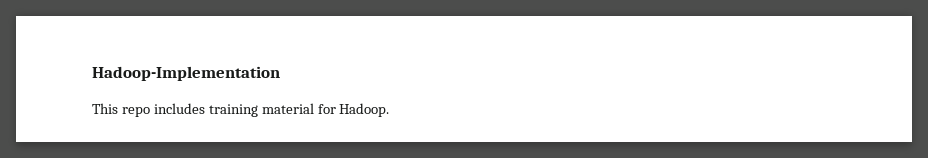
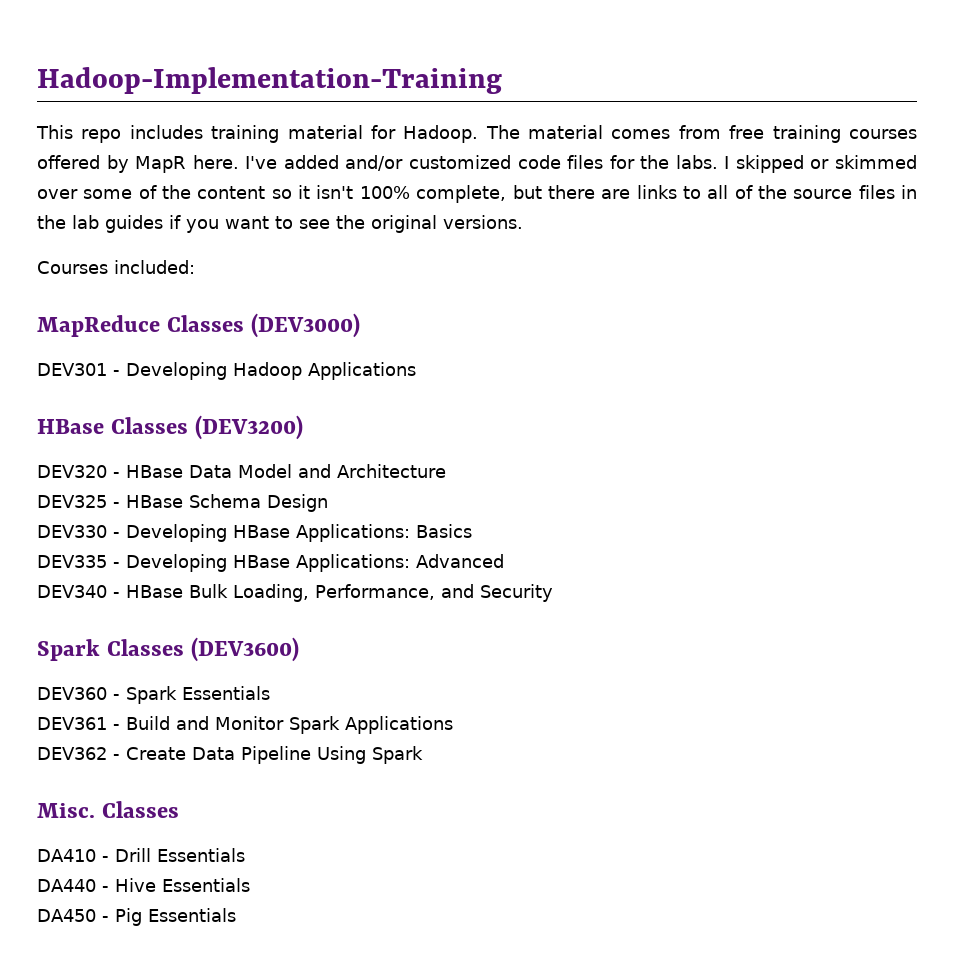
[92,66,280,81] Hadoop-Implementation -> [37,67,502,94] Hadoop-Implementation-Training
(390, 110) none -> [485,125,917,143] [37,155,917,173] [37,185,918,203] [37,215,523,233] [37,260,195,274] [37,313,361,338] [37,362,416,380] [37,415,304,440] [37,464,446,478] [37,494,328,512] [37,524,472,542] [37,554,504,572] [37,584,553,602] [37,637,300,662] [37,686,270,704] [37,716,453,734] [37,746,423,764] [37,801,180,818] [37,848,245,862] [37,878,250,892] [37,908,236,926] The material comes from free training courses offered by MapR here. I've added and/or customized code files for the labs. I skipped or skimmed over some of the content so it isn't 100% complete, but there are links to all of the source files in the lab guides if you want to see the original versions. // Courses included: // MapReduce Classes (DEV3000) // DEV301 - Developing Hadoop Applications // HBase Classes (DEV3200) // DEV320 - HBase Data Model and Architecture // DEV325 - HBase Schema Design // DEV330 - Developing HBase Applications: Basics // DEV335 - Developing HBase Applications: Advanced // DEV340 - HBase Bulk Loading, Performance, and Security // Spark Classes (DEV3600) // DEV360 - Spark Essentials // DEV361 - Build and Monitor Spark Applications // DEV362 - Create Data Pipeline Using Spark // Misc. Classes // DA410 - Drill Essentials // DA440 - Hive Essentials // DA450 - Pig Essentials

